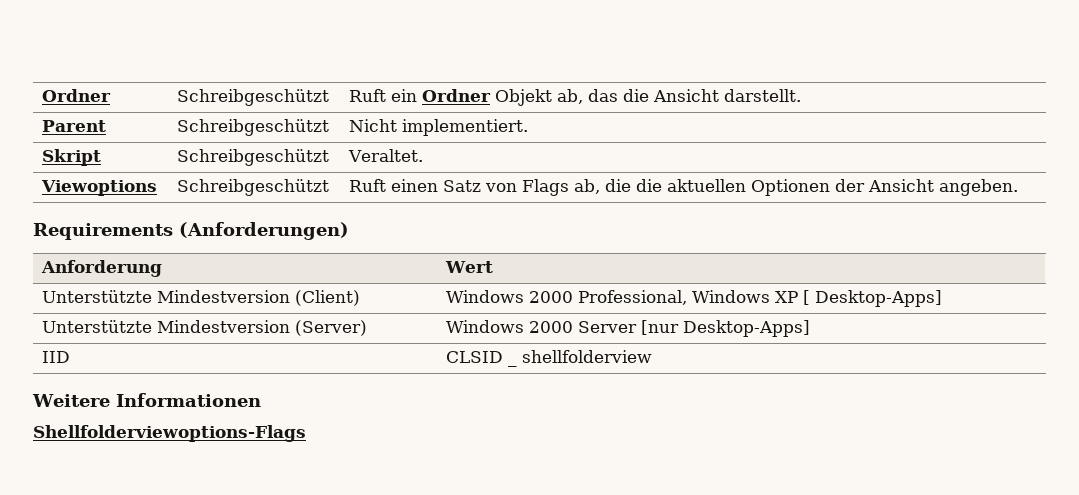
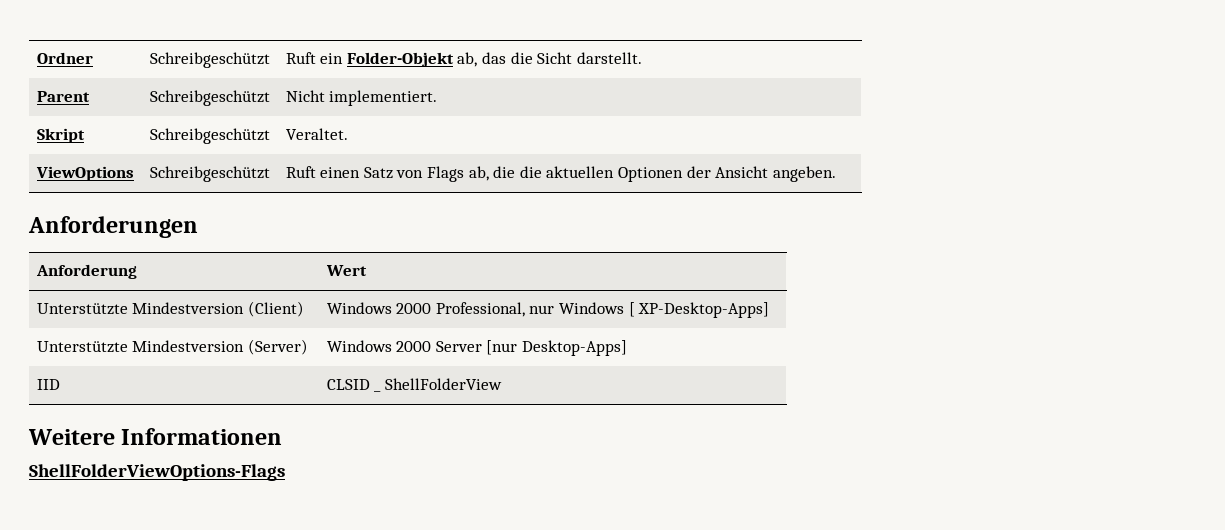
[421,89,552,106] Ordner Objekt -> [346,52,454,67] Folder-Objekt
[652,89,719,102] Ansicht -> [537,52,573,64] Sicht
[40,180,157,196] Viewoptions -> [35,166,134,181] ViewOptions
[33,222,349,240] Requirements (Anforderungen) -> [28,216,198,238] Anforderungen
[691,290,942,307] Windows XP [ Desktop-Apps] -> [529,302,770,318] nur Windows [ XP-Desktop-Apps]
[521,350,652,363] shellfolderview -> [384,378,502,390] ShellFolderView
[33,425,306,442] Shellfolderviewoptions-Flags -> [29,464,285,481] ShellFolderViewOptions-Flags

